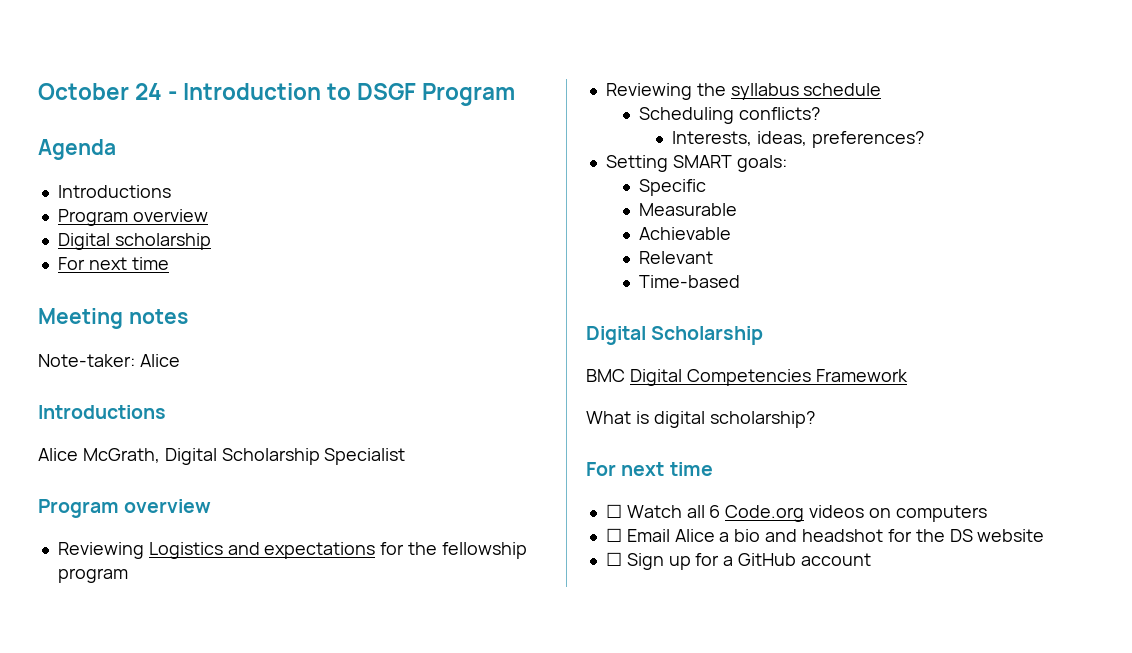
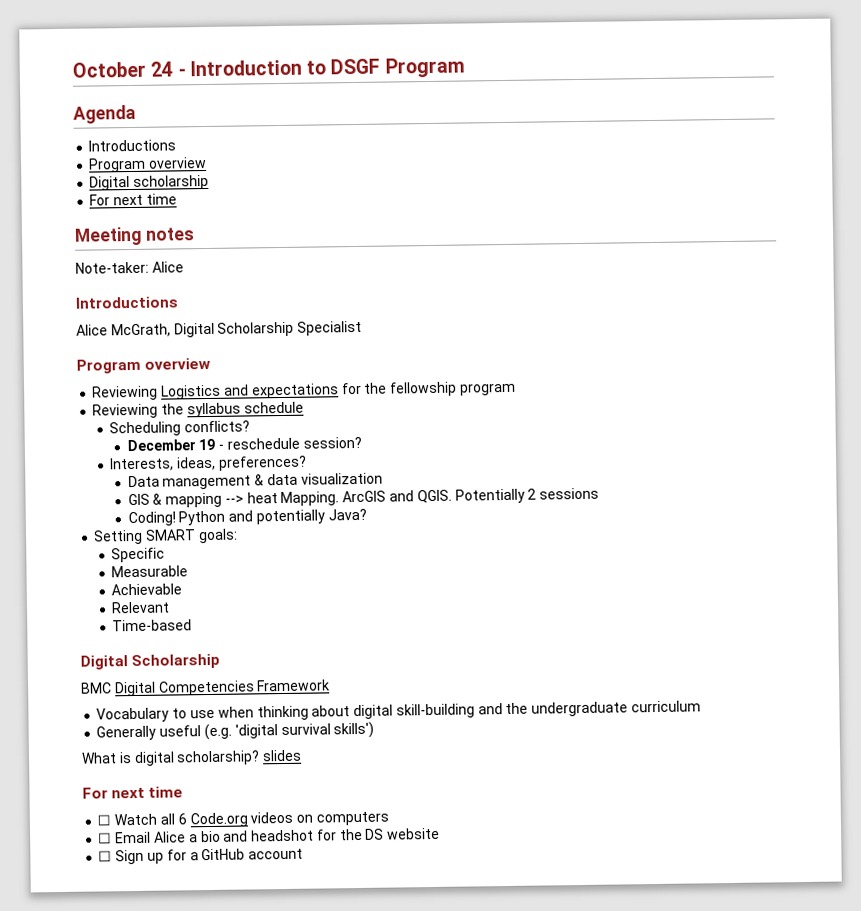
[672,131,924,148] Interests, ideas, preferences? -> [126,436,362,452] [110,455,308,472] [127,472,383,490] [127,487,600,508] [127,508,367,527] December 19 - reschedule session? // Interests, ideas, preferences? // Data management & data visualization // GIS & mapping --> heat Mapping. ArcGIS and QGIS. Potentially 2 sessions // Coding! Python and potentially Java?
(908, 375) none -> [96,700,701,723] [96,721,375,741] // Vocabulary to use when thinking about digital skill-building and the undergraduate curriculum // Generally useful (e.g. 'digital survival skills')
(815, 419) none -> [262,749,303,762] slides

